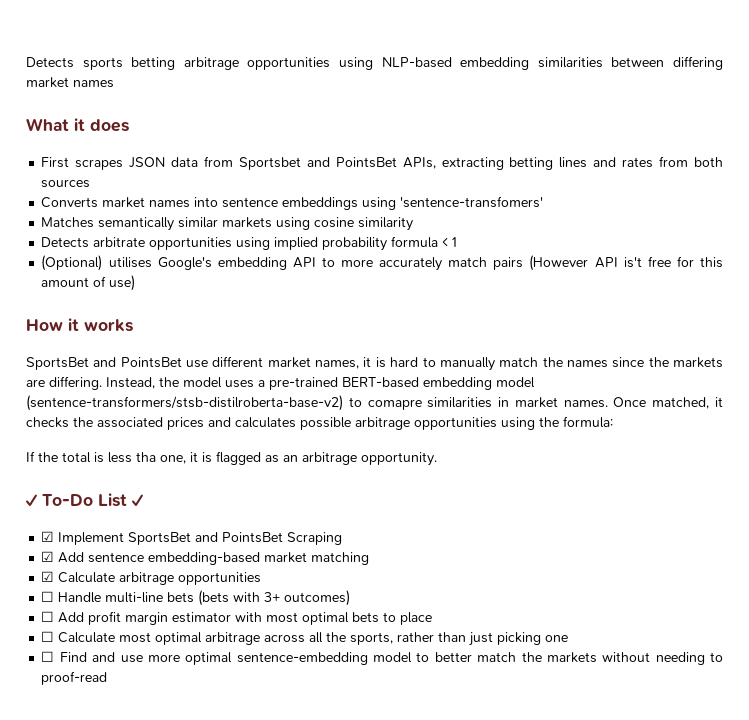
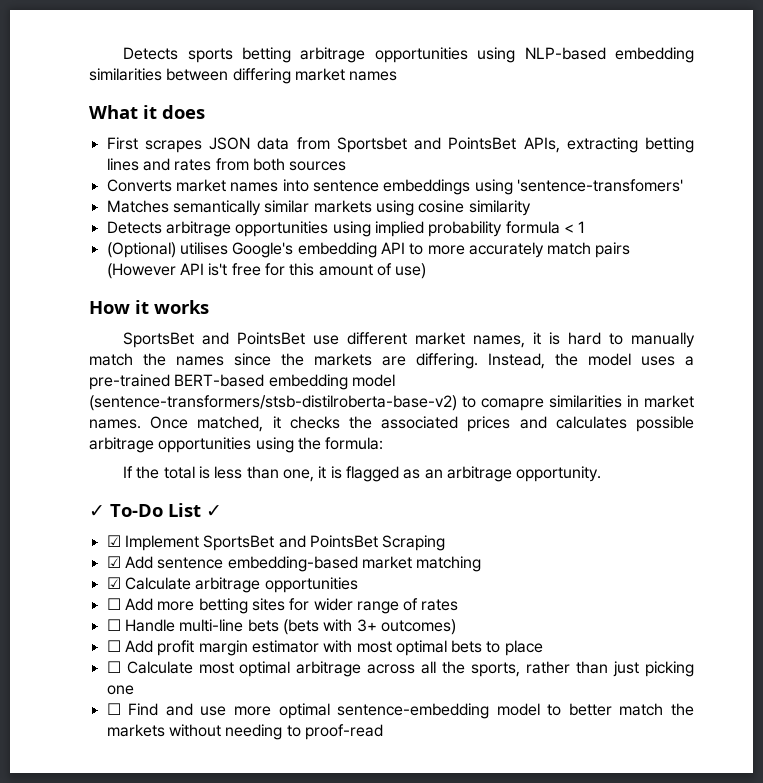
[93,237,146,247] arbitrate -> [165,221,231,237] arbitrage
[136,452,156,462] tha -> [246,466,279,479] than
(262, 578) none -> [106,598,459,614] // ☐ Add more betting sites for wider range of rates

